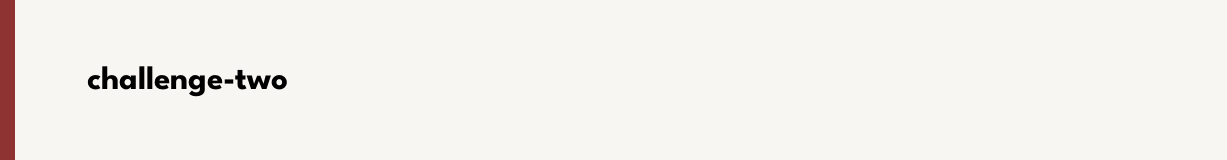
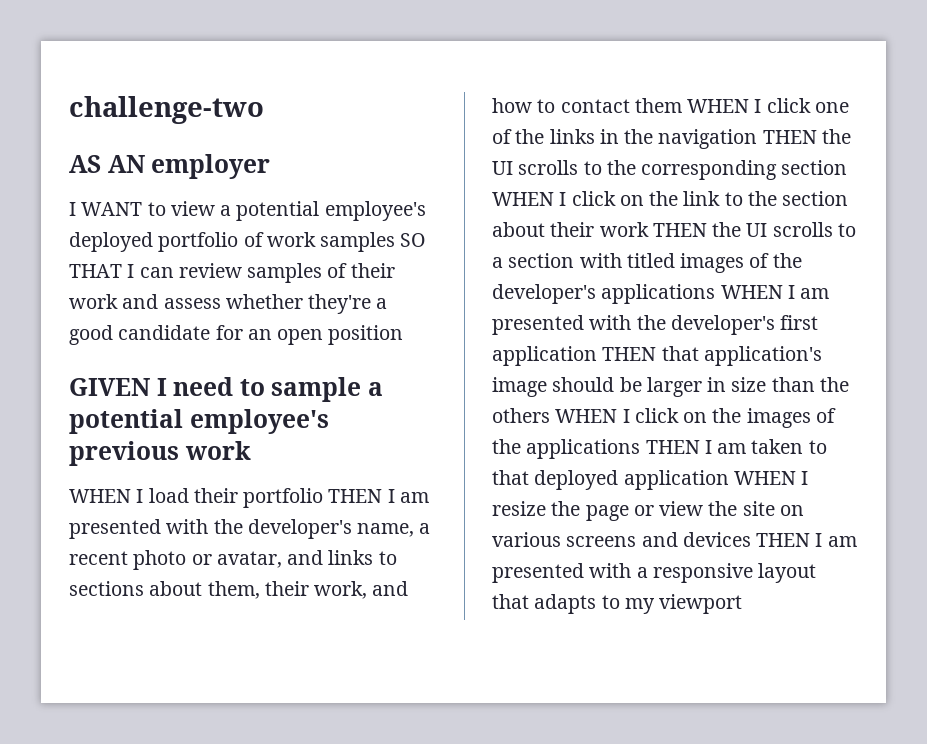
(288, 81) none -> [69,154,271,179] [69,201,426,221] [69,232,426,252] [69,263,395,283] [69,294,388,314] [69,325,404,345] [69,377,384,402] [69,409,329,434] [69,441,251,466] [69,488,429,508] [69,519,431,539] [69,550,397,570] [69,581,409,599] [492,98,849,113] [492,129,851,149] [492,160,848,180] [492,191,849,206] [492,222,856,237] [492,253,802,273] [492,284,830,304] [492,315,819,335] [492,346,822,366] [492,377,849,397] [492,408,836,428] [492,439,827,459] [492,470,809,490] [492,501,804,521] [492,532,857,547] [492,563,817,583] [492,594,743,614] // AS AN employer // I WANT to view a potential employee's deployed portfolio of work samples SO THAT I can review samples of their work and assess whether they're a good candidate for an open position // GIVEN I need to sample a potential employee's previous work // WHEN I load their portfolio THEN I am presented with the developer's name, a recent photo or avatar, and links to sections about them, their work, and how to contact them WHEN I click one of the links in the navigation THEN the UI scrolls to the corresponding section WHEN I click on the link to the section about their work THEN the UI scrolls to a section with titled images of the developer's applications WHEN I am presented with the developer's first application THEN that application's image should be larger in size than the others WHEN I click on the images of the applications THEN I am taken to that deployed application WHEN I resize the page or view the site on various screens and devices THEN I am presented with a responsive layout that adapts to my viewport

